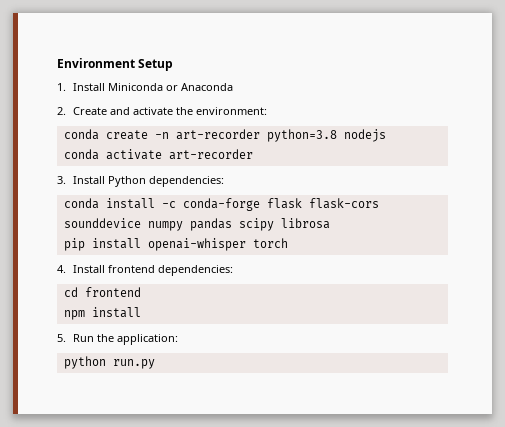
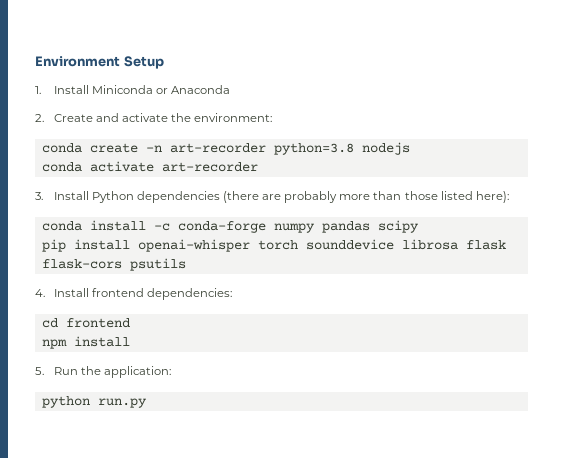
[148,176,224,187] dependencies: -> [136,191,509,203] dependencies (there are probably more than those listed here):
[266,198,379,209] [63,218,141,228] flask flask-cors sounddevice -> (266, 227) none
[280,218,330,229] librosa -> (419, 226) none
(288, 243) none -> [305,239,506,250] [41,258,186,271] sounddevice librosa flask flask-cors psutils

